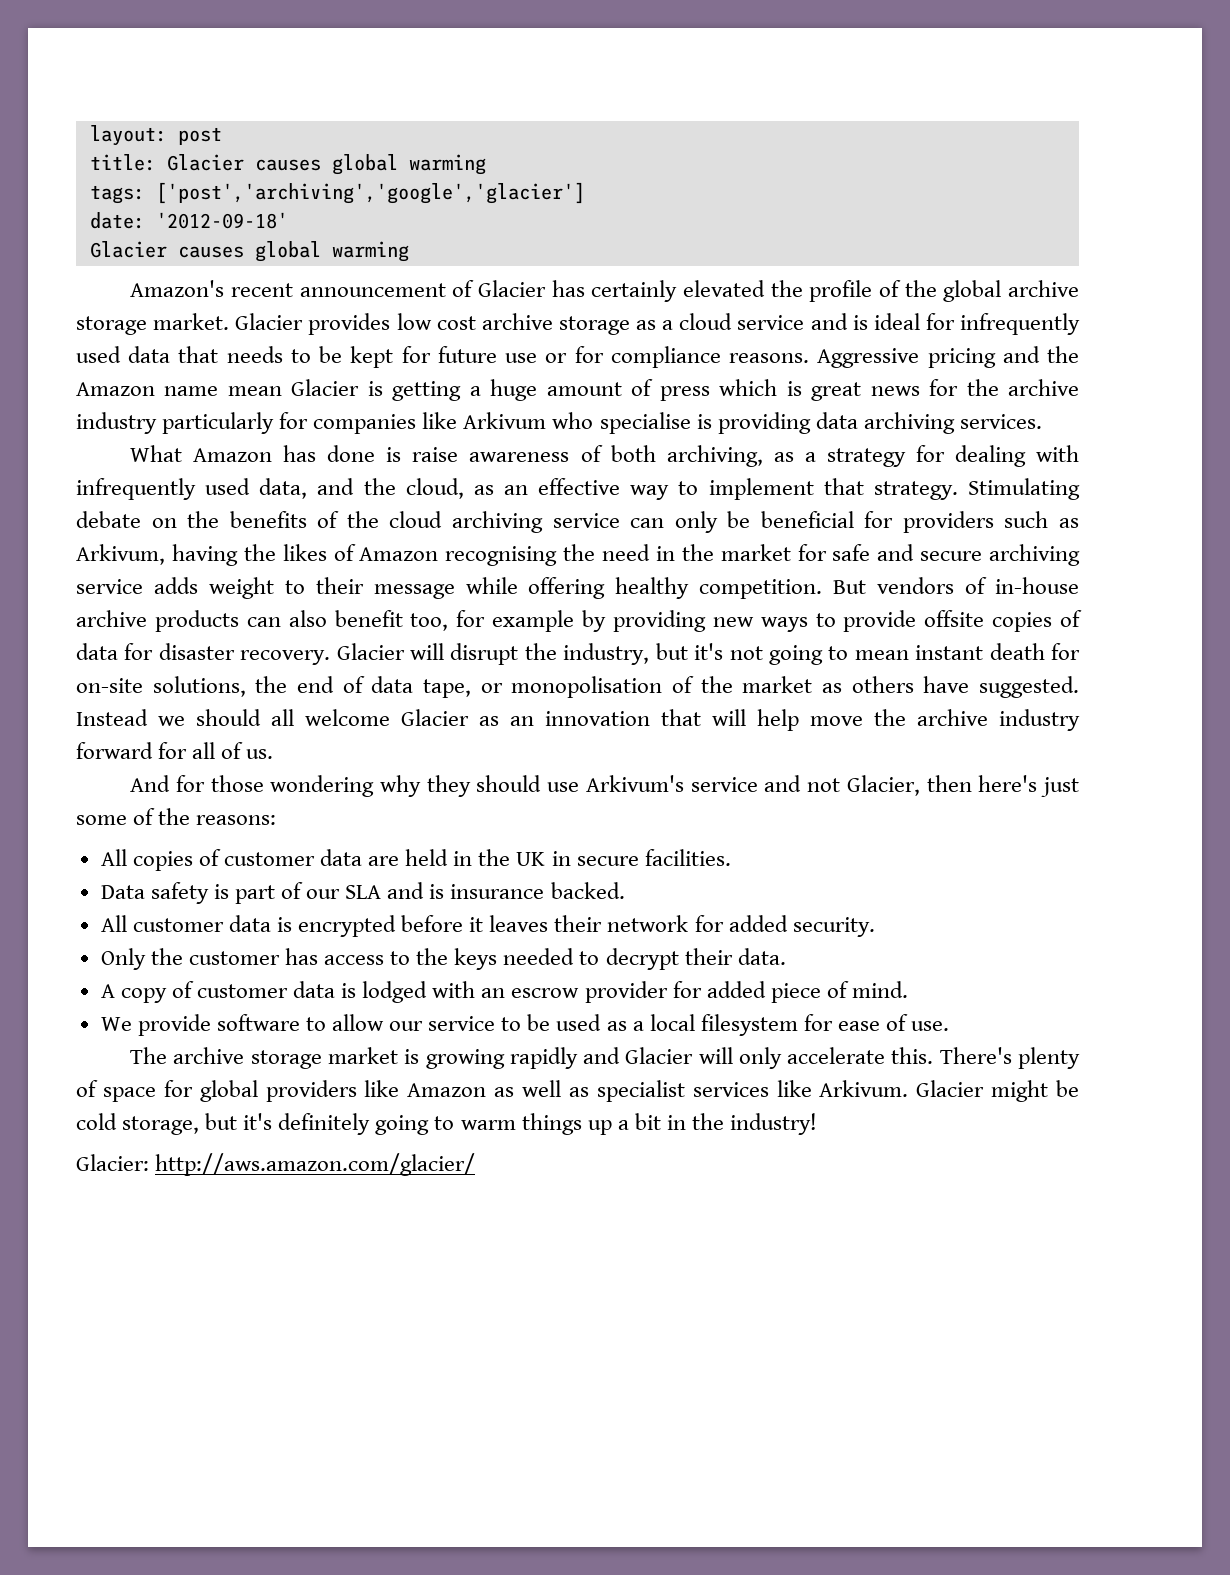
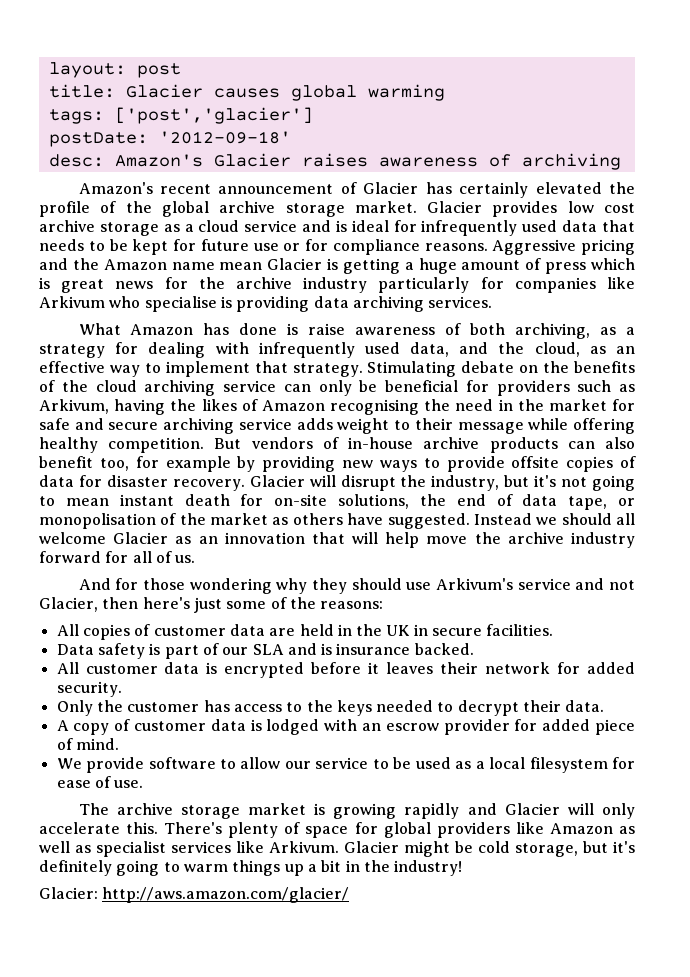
[155,182,585,204] [89,212,145,229] ['post','archiving','google','glacier'] // date: -> [114,107,313,124] [48,132,148,147] ['post','glacier'] // postDate:
[89,241,409,262] Glacier causes global warming -> [48,153,621,170] desc: Amazon's Glacier raises awareness of archiving

